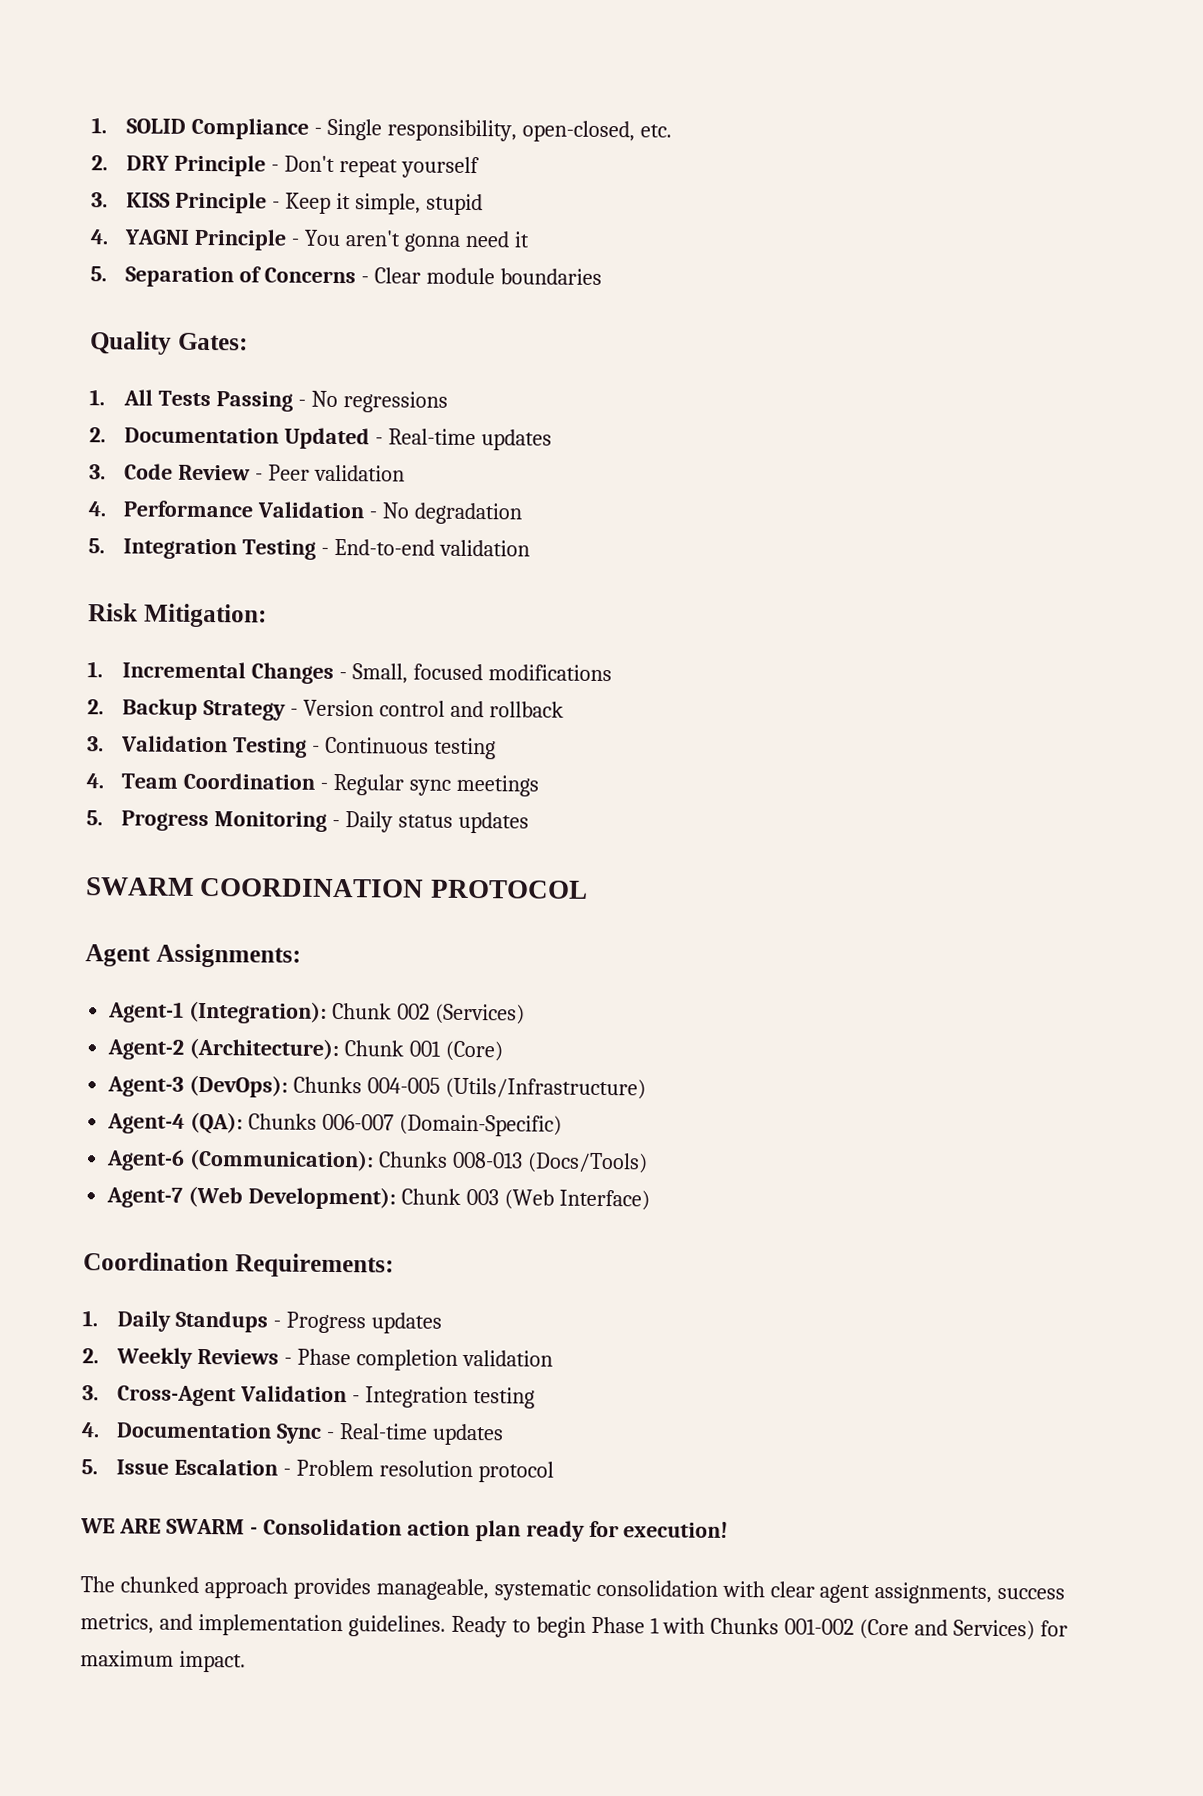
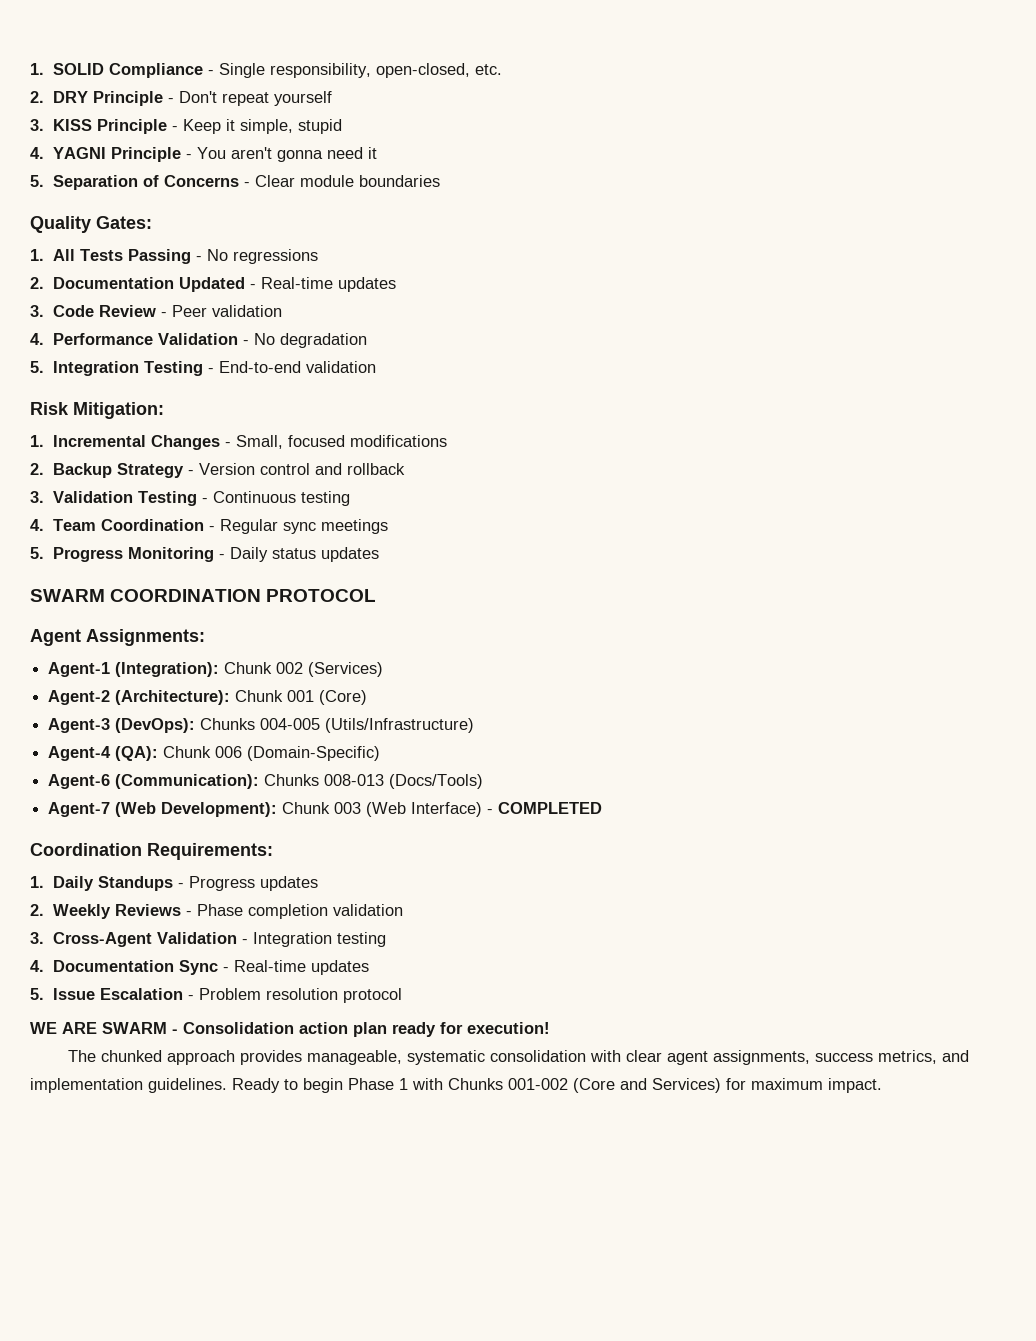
[248,1113,395,1131] Chunks 006-007 -> [163,746,243,758] Chunk 006
(650, 1200) none -> [487,802,603,814] - COMPLETED

